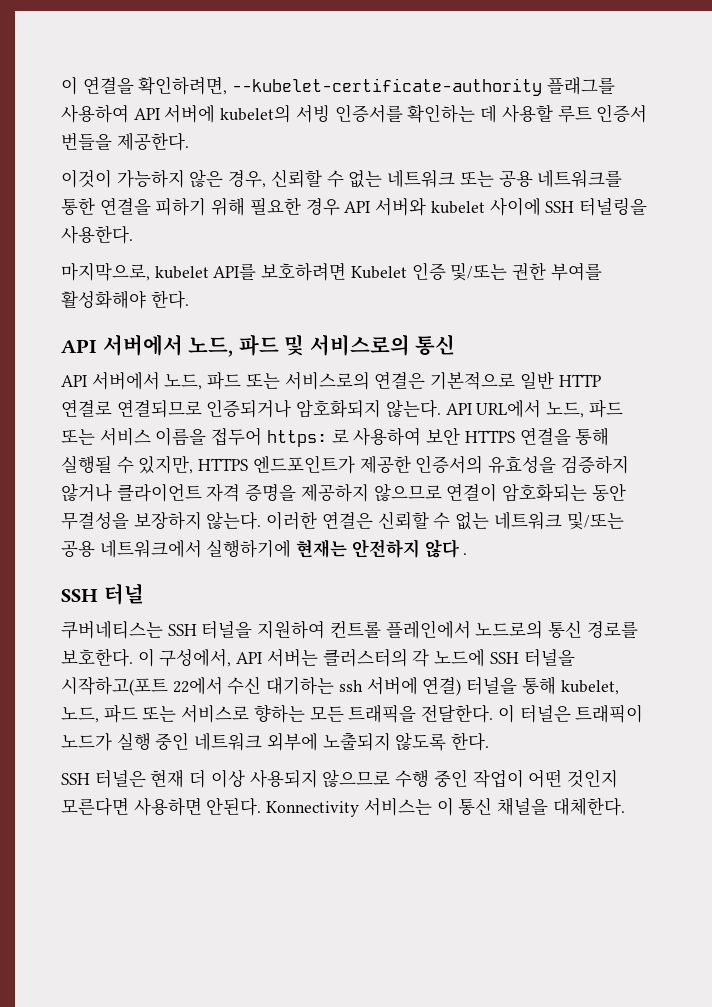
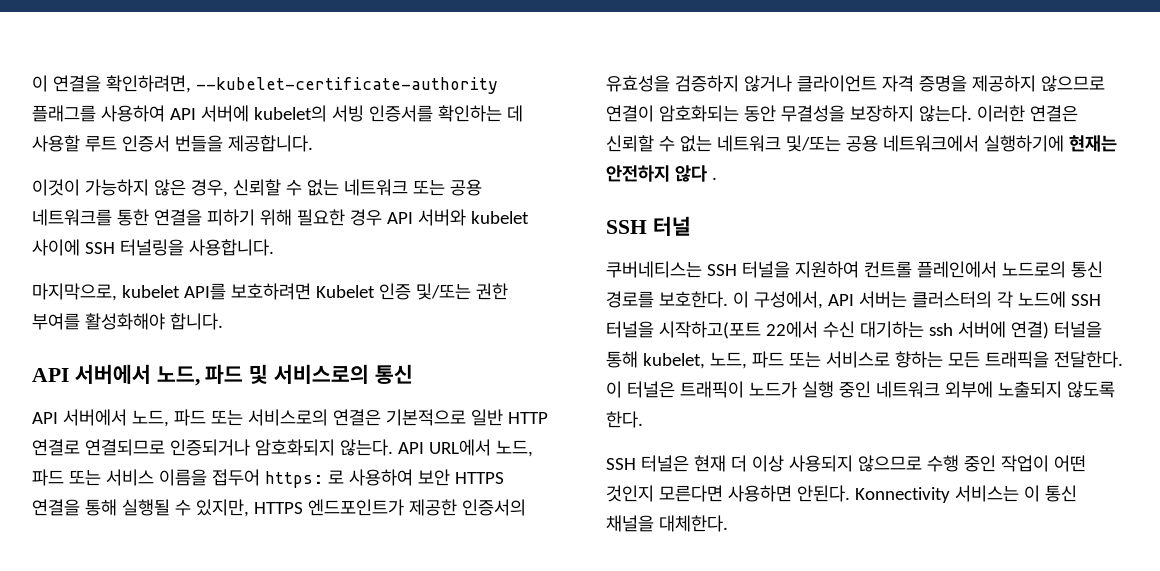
[116,132,189,151] 제공한다. -> [227,135,313,152] 제공합니다.
[61,225,133,244] 사용한다. -> [188,239,274,256] 사용합니다.
[150,290,189,309] 한다. -> [169,313,223,330] 합니다.

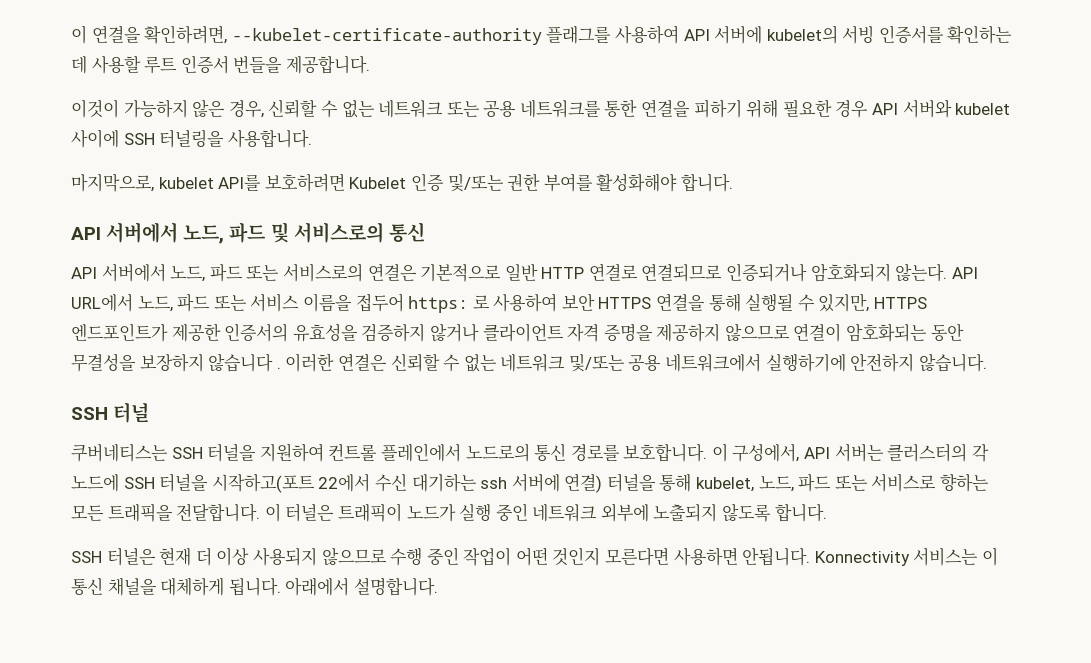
[918,105,972,122] 않는다. -> [208,353,281,372] 않습니다 .
[1068,135,1117,152] [606,165,717,182] 현재는 안전하지 않다 . -> [850,353,987,372] 안전하지 않습니다.
[658,291,728,308] 보호한다. -> [623,444,708,462] 보호합니다.
[1053,351,1123,368] 전달한다. -> [176,503,261,522] 전달합니다.
[606,411,643,428] 한다. -> [774,504,827,522] 합니다.
[796,485,850,502] 안된다. -> [742,547,811,566] 안됩니다.
[658,515,728,532] 대체한다. -> [160,577,438,596] 대체하게 됩니다. 아래에서 설명합니다.

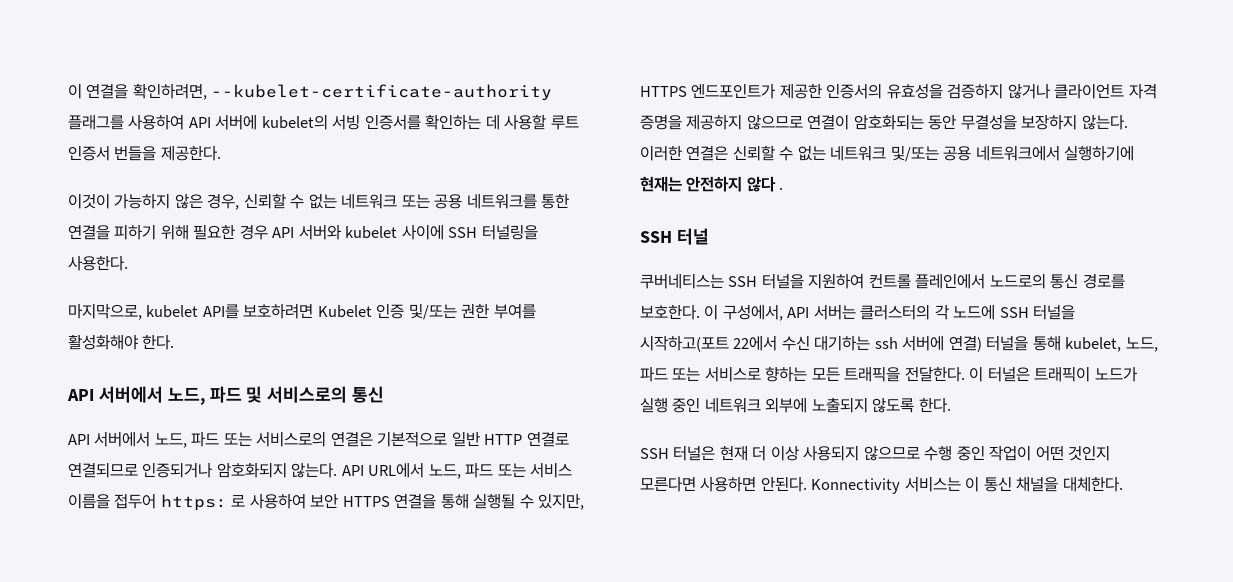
[285,55,370,74] 제공합니다. -> [160,145,221,161] 제공한다.
[227,129,312,148] 사용합니다. -> [68,255,128,271] 사용한다.
[680,174,733,192] 합니다. -> [142,334,175,350] 한다.
[208,353,281,372] 않습니다 . -> [1081,114,1128,130] 않는다.
[850,353,987,372] 안전하지 않습니다. -> [640,176,784,192] 현재는 안전하지 않다 .
[623,444,708,462] 보호합니다. -> [640,304,700,320] 보호한다.
[176,503,261,522] 전달합니다. -> [904,366,965,382] 전달한다.
[774,504,827,522] 합니다. -> [918,397,951,413] 한다.
[742,547,811,566] 안됩니다. -> [760,476,807,492] 안된다.
[160,577,438,596] 대체하게 됩니다. 아래에서 설명합니다. -> [1062,476,1123,492] 대체한다.

